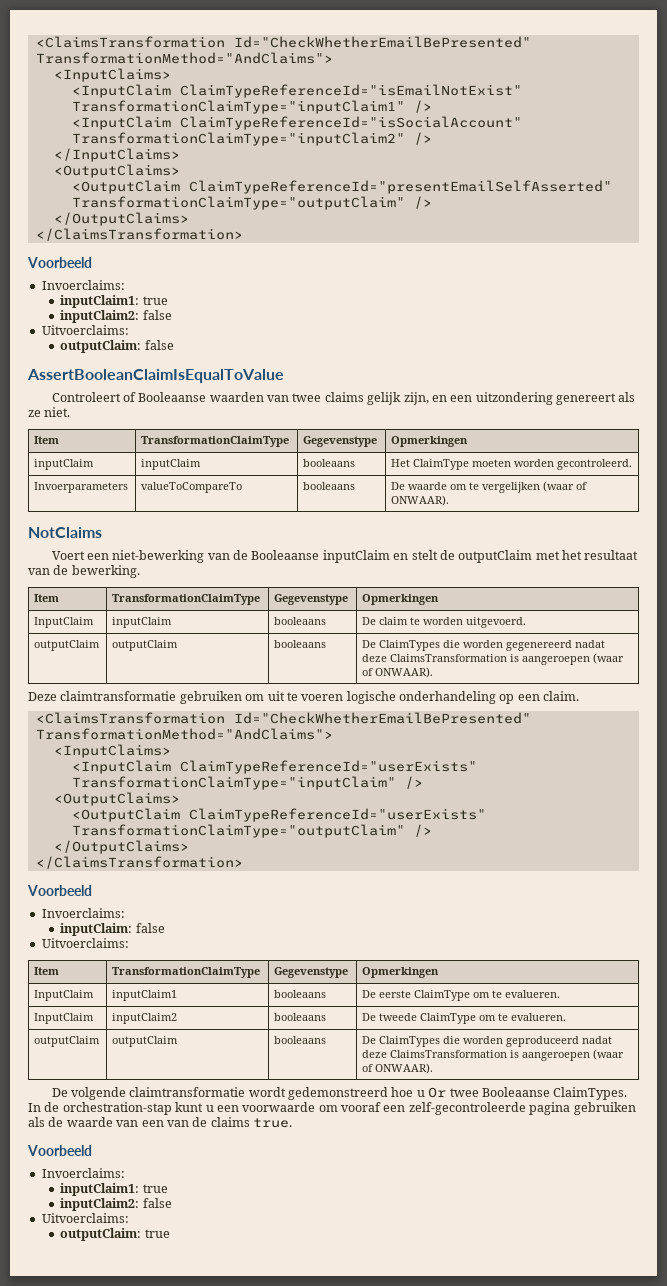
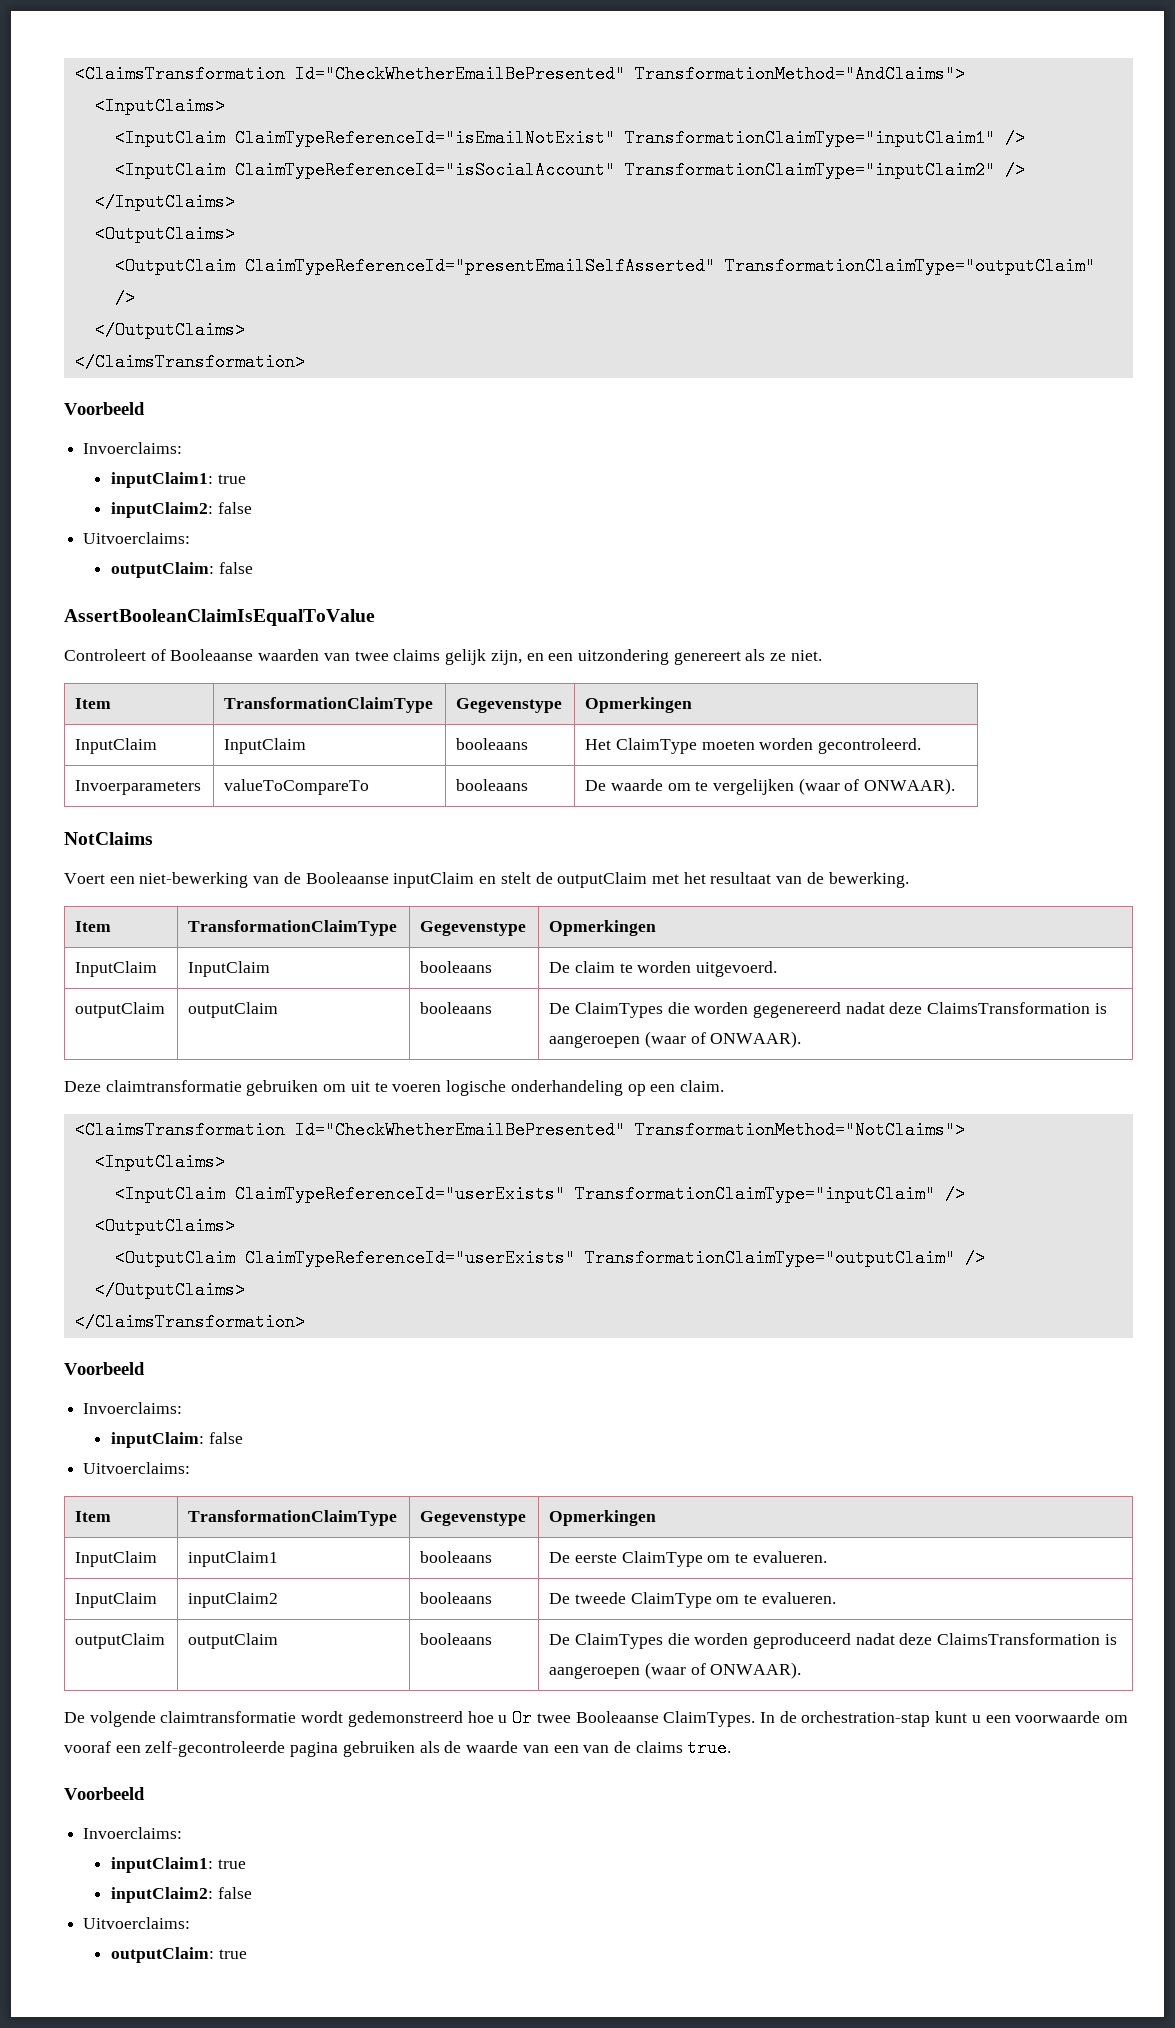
[34,459,95,470] [141,459,202,470] inputClaim | inputClaim -> [75,738,158,754] [224,738,307,754] InputClaim | InputClaim
[112,617,173,628] inputClaim -> [188,961,271,977] InputClaim
[35,728,333,740] TransformationMethod="AndClaims"> -> [634,1121,965,1139] TransformationMethod="NotClaims">

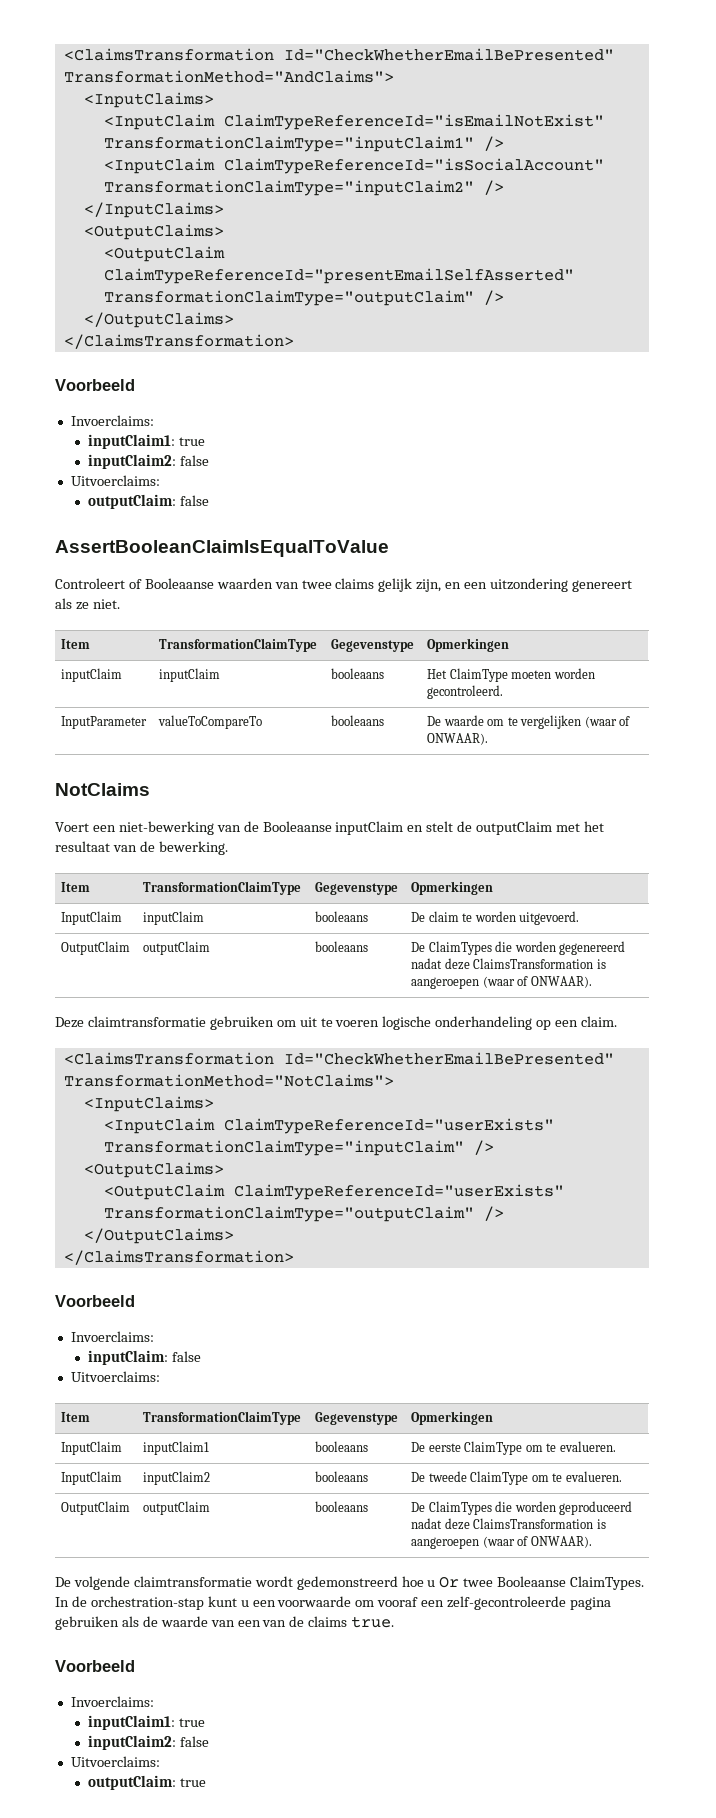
[75,738,158,754] [224,738,307,754] InputClaim | InputClaim -> [61,668,123,682] [159,668,221,682] inputClaim | inputClaim
[75,780,202,795] Invoerparameters -> [61,716,148,729] InputParameter
[188,961,271,977] InputClaim -> [143,911,205,925] inputClaim
[75,1002,166,1018] outputClaim -> [61,941,131,955] OutputClaim
[75,1633,166,1649] outputClaim -> [61,1501,131,1515] OutputClaim

